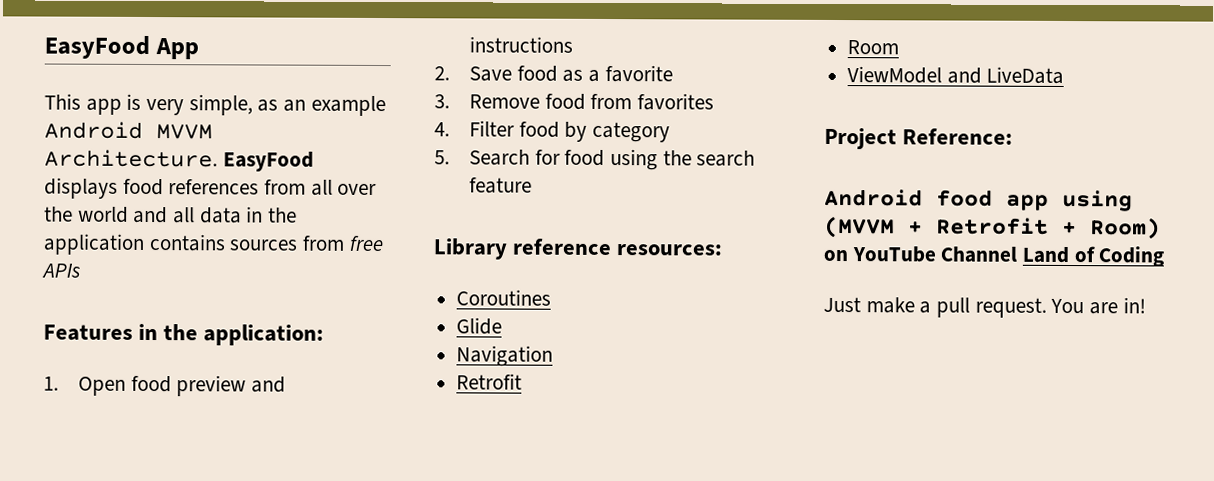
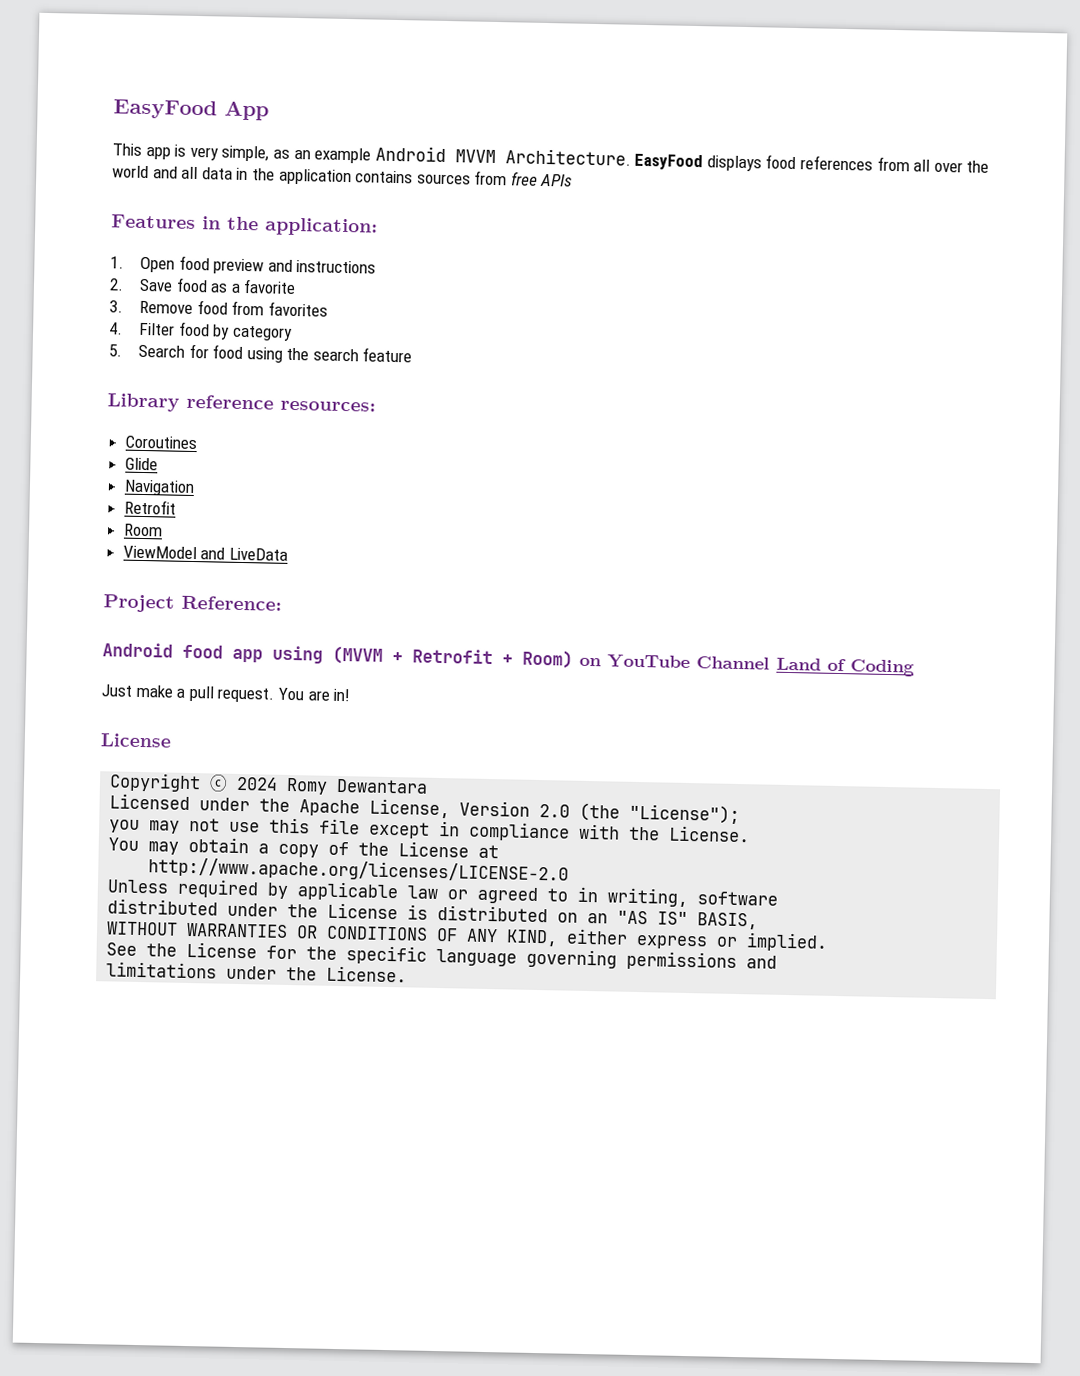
(1146, 305) none -> [100,733,171,748] [109,772,429,795] [109,793,741,825] [109,817,751,843] [108,836,500,859] [148,857,570,884] [107,878,779,908] [107,898,759,930] [106,921,829,952] [106,941,778,972] [106,961,408,983] // License // Copyright ⓒ 2024 Romy Dewantara // Licensed under the Apache License, Version 2.0 (the "License"); // you may not use this file except in compliance with the License. // You may obtain a copy of the License at // http://www.apache.org/licenses/LICENSE-2.0 // Unless required by applicable law or agreed to in writing, software // distributed under the License is distributed on an "AS IS" BASIS, // WITHOUT WARRANTIES OR CONDITIONS OF ANY KIND, either express or implied. // See the License for the specific language governing permissions and // limitations under the License.

